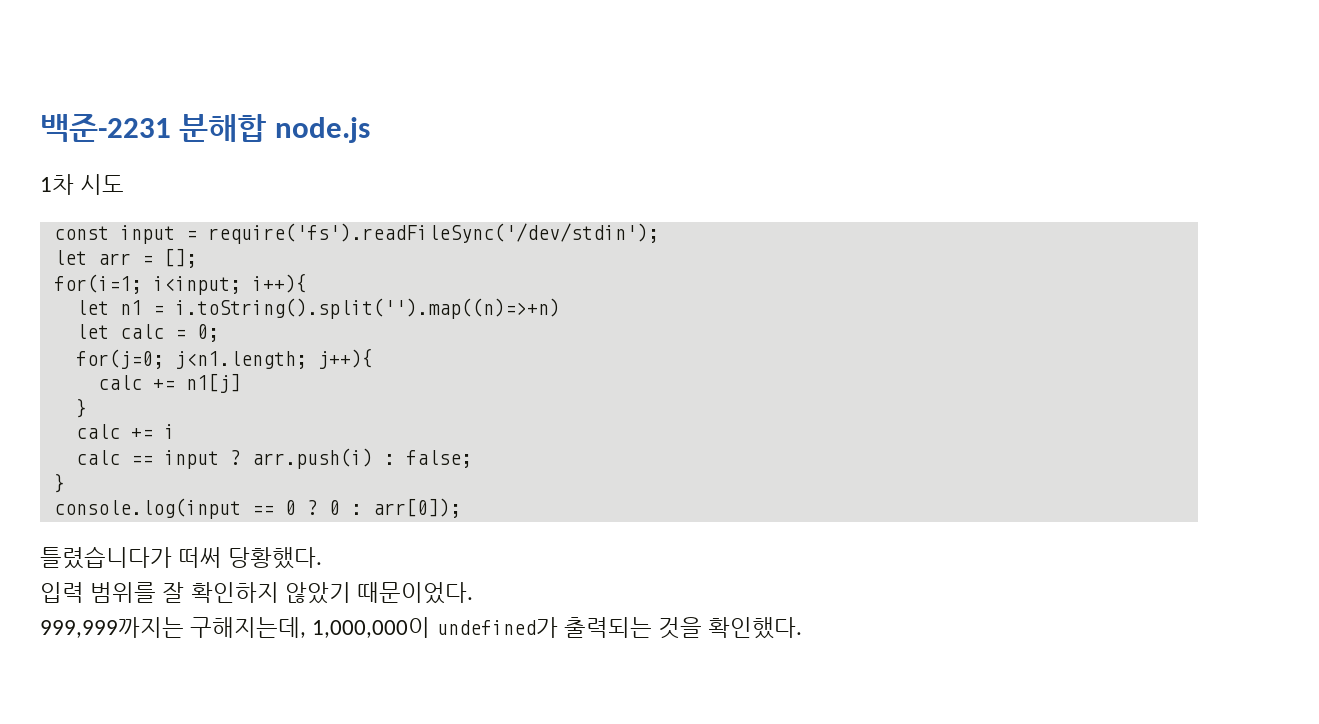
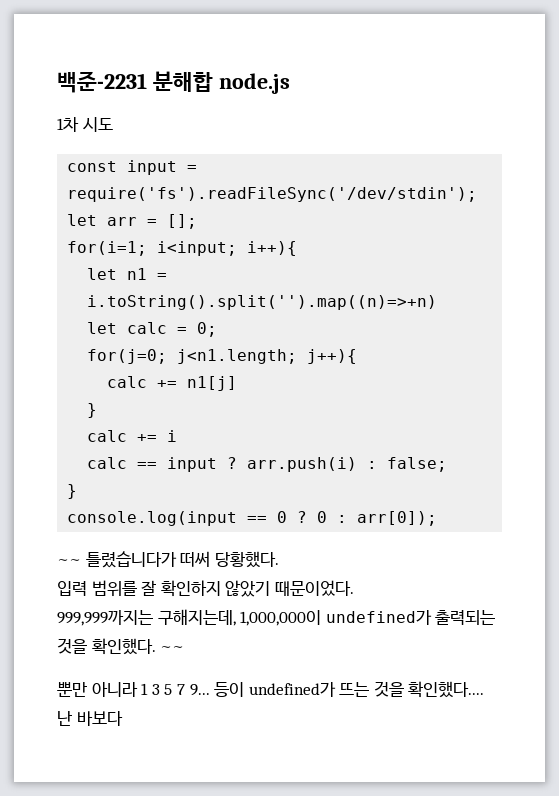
(461, 508) none -> [57,559,81,565] ~~
(803, 628) none -> [160,646,185,652] [57,681,485,698] [57,711,123,726] ~~ // 뿐만 아니라 1 3 5 7 9... 등이 undefined가 뜨는 것을 확인했다.... 난 바보다

